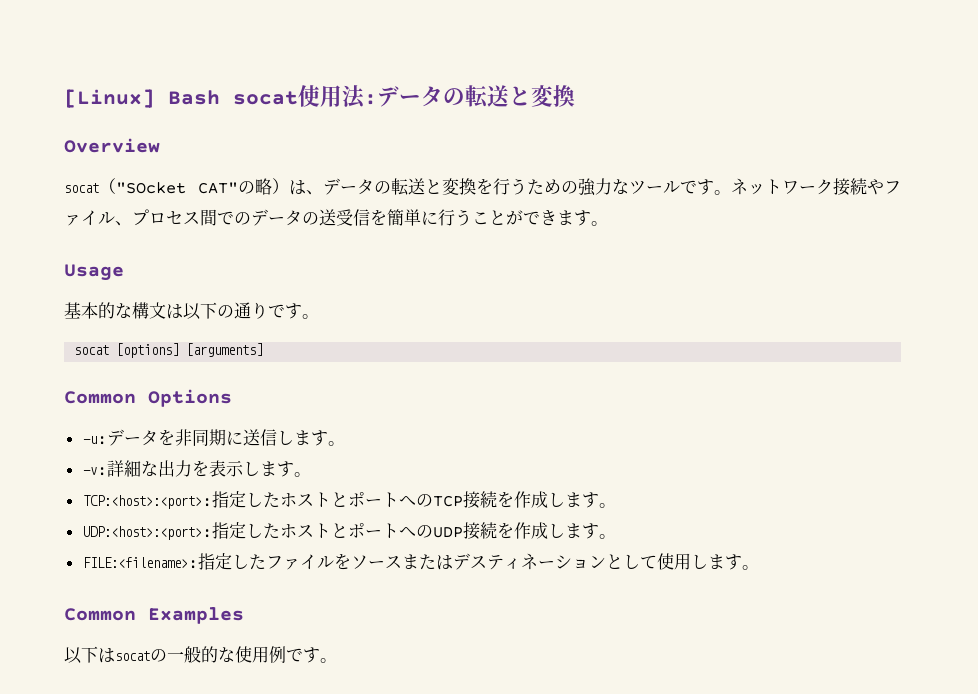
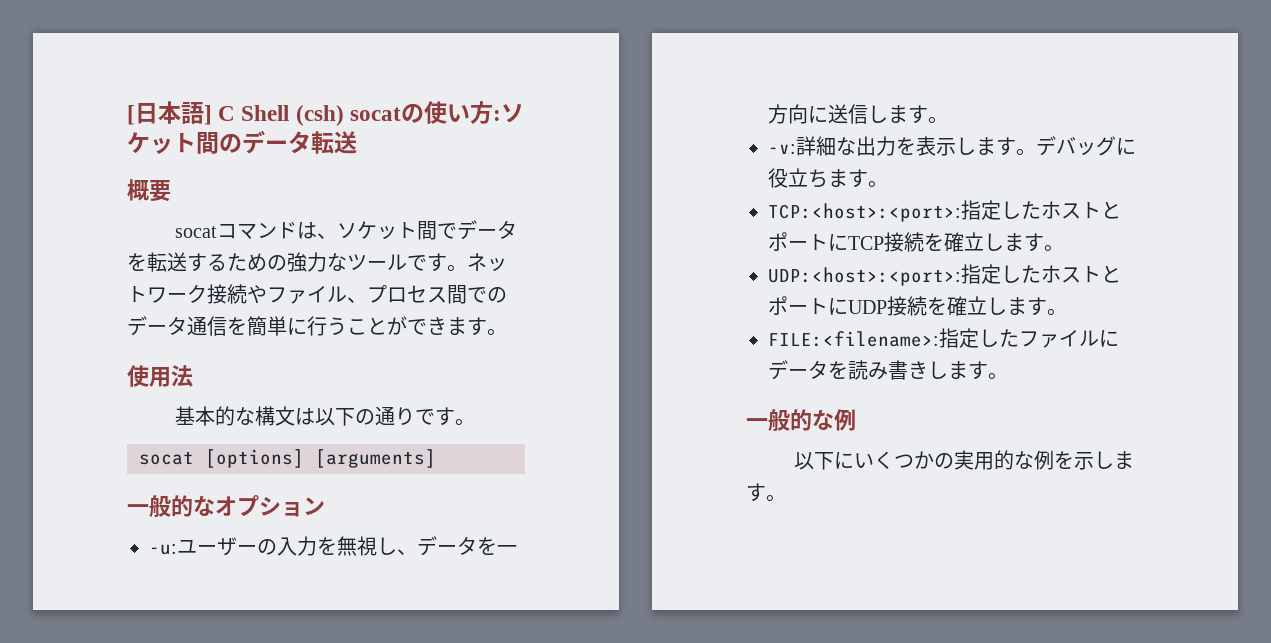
[64,85,575,109] [64,138,160,153] [64,178,527,196] [Linux] Bash socat使用法:データの転送と変換 // Overview // socat（"SOcket CAT"の略）は、データの転送と変換を行う -> [127,101,524,126] [127,130,357,154] [127,179,171,202] [175,220,518,240] [127,252,227,272] [日本語] C Shell (csh) socatの使い方:ソケット間のデータ転送 // 概要 // socatコマンドは、ソケット間でデータを転送する
[302,209,353,226] の送受 -> [187,316,207,336] 通
[64,264,124,281] Usage -> [127,365,193,387] 使用法
[64,389,232,407] [82,429,226,446] Common Options // -u:データを非同期 -> [127,495,325,517] [149,536,517,556] [768,104,808,124] 一般的なオプション // -u:ユーザーの入力を無視し、データを一方向
(311, 474) none -> [1036,136,1136,156] [768,168,888,188] デバッグに役立ちます。
[398,494,433,507] への -> [828,234,848,251] に
[513,491,548,508] 作成 -> [944,232,984,252] 確立
[398,525,433,538] への -> [828,298,848,315] に
[513,522,548,539] 作成 -> [947,296,987,316] 確立
[333,553,759,570] [64,607,244,624] [64,646,303,664] をソースまたはデスティネーションとして使用します。 // Common Examples // 以下はsocatの一般的な使用例で -> [1099,330,1119,347] [768,360,1008,380] [746,409,856,431] [794,450,1135,470] にデータを読み書きします。 // 一般的な例 // 以下にいくつかの実用的な例を示しま

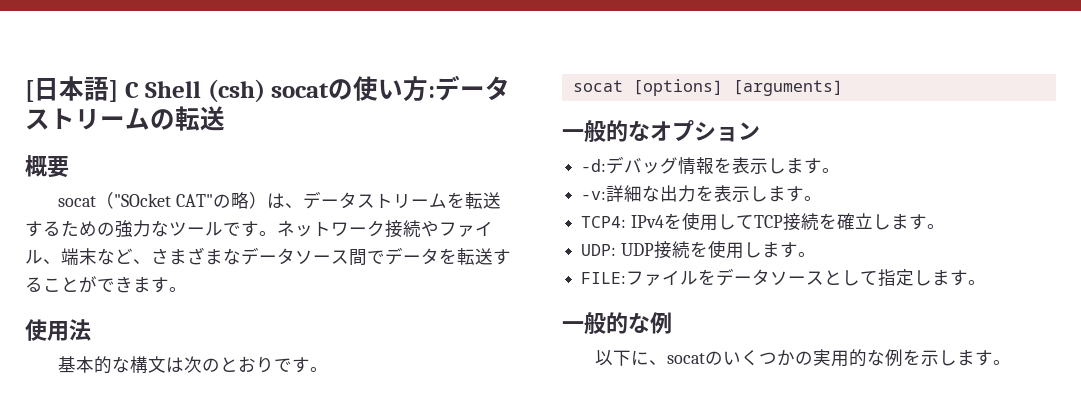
[500,104,524,123] [127,130,311,154] ソケット間のデータ -> [435,75,511,101] [25,107,175,130] データストリームの
[217,220,518,240] コマンドは、ソケット間でデータ -> [96,191,448,209] （"SOcket CAT"の略）は、データストリーム
[367,285,507,304] [127,316,347,336] プロセス間でのデータ通信を簡単に行う -> [61,247,511,266] [25,277,43,292] 端末など、さまざまなデータソース間でデータを転送する
[315,406,396,426] 以下の通 -> [184,356,257,373] 次のとお
[149,536,517,556] [768,104,868,124] -u:ユーザーの入力を無視し、データを一方向に送信 -> [581,156,769,175] -d:デバッグ情報を表示
[1036,136,1136,156] [768,168,888,188] [768,200,1121,222] [768,232,848,251] デバッグに役立ちます。 // TCP:<host>:<port>:指定したホストとポートに -> [581,212,754,231] // TCP4: IPv4を使用して
[768,264,1121,286] [768,296,848,315] UDP:<host>:<port>:指定したホストとポートに -> [581,244,617,256] UDP:
[947,296,1067,316] [768,328,1119,348] [768,360,928,380] 確立します。 // FILE:<filename>:指定したファイルにデータを読み書き -> [707,240,816,259] [581,268,915,287] 使用します。 // FILE:ファイルをデータソースとして指定
(855, 460) none -> [649,351,724,365] 、socatの

